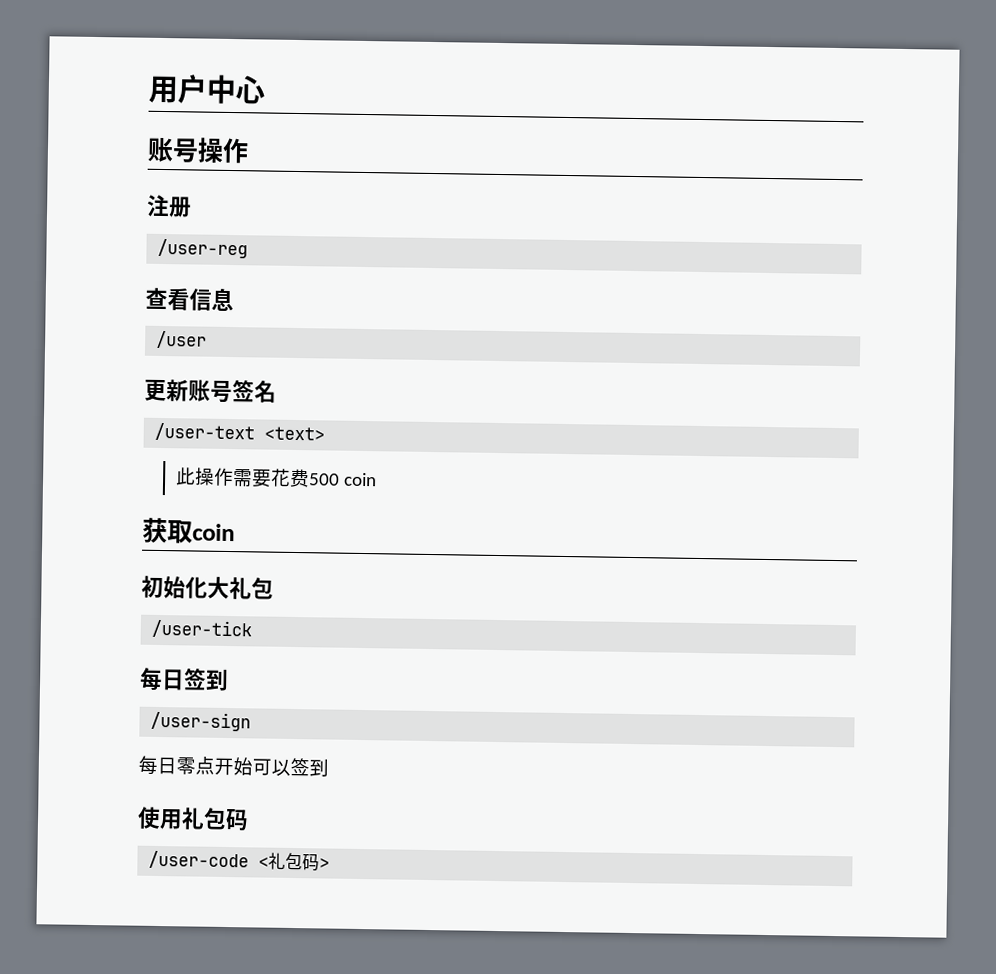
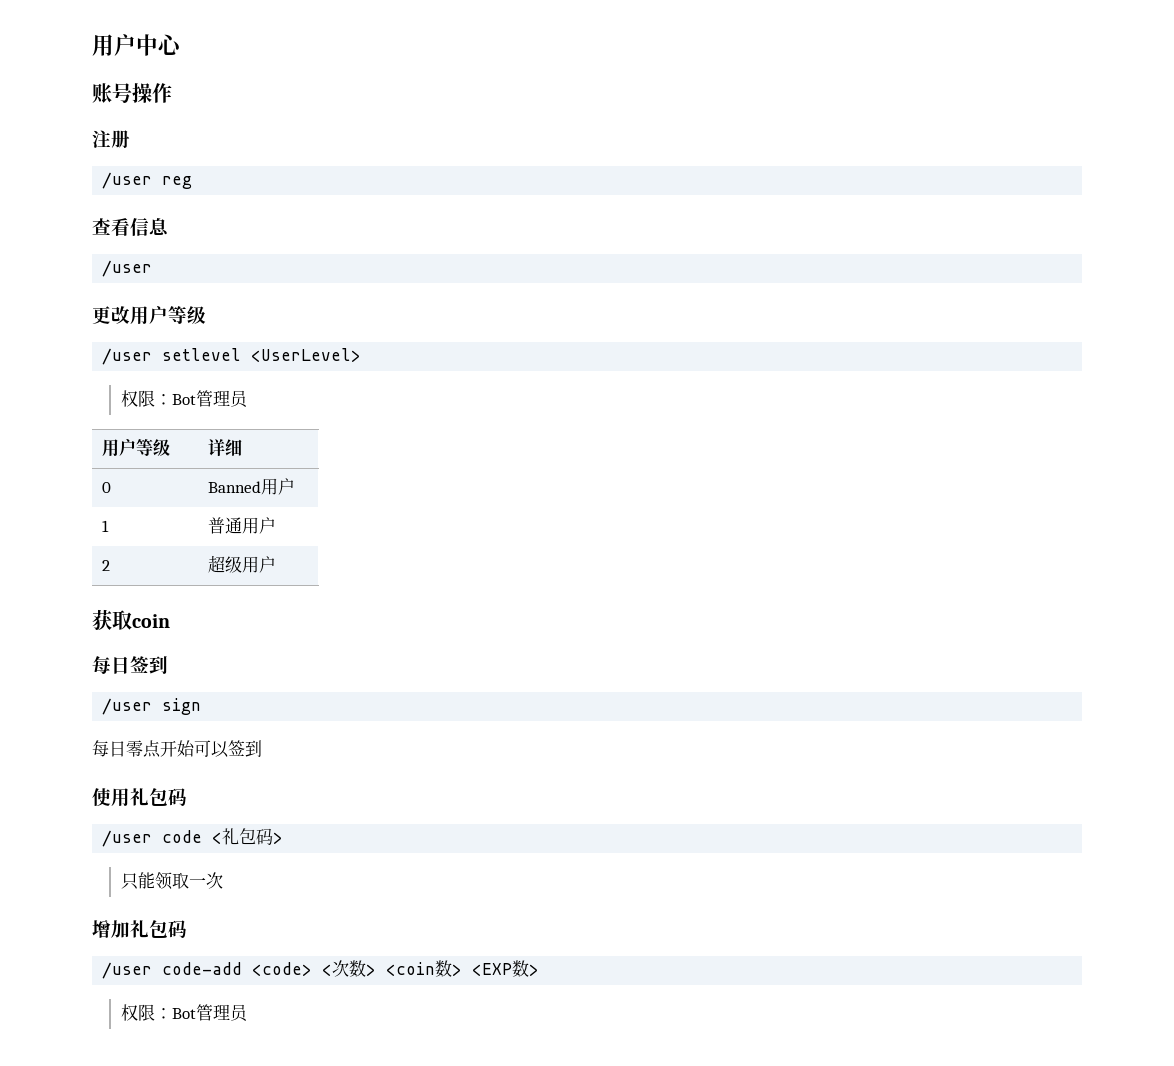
[157,238,249,259] /user-reg -> [102,172,193,189] /user reg
[166,379,277,404] [154,422,326,442] [174,467,377,488] [142,517,235,544] [141,575,274,600] [151,619,253,639] 新账号签名 // /user-text <text> // 此操作需要花费500 coin // 获取coin // 初始化大礼包 // /user-tick -> [111,306,206,325] [102,348,362,365] [120,390,249,408] [101,438,170,457] [207,439,242,457] [101,482,111,493] [207,478,295,495] [101,520,109,532] [207,517,276,534] [101,560,110,571] [207,555,276,573] [92,609,170,630] 改用户等级 // /user setlevel <UserLevel> // 权限：Bot管理员 // 用户等级 | 详细 // 0 | Banned用户 // 1 | 普通用户 // 2 | 超级用户 // 获取coin
[150,711,252,732] /user-sign -> [102,698,202,715] /user sign
[148,850,250,870] /user-code -> [102,830,203,847] /user code
(331, 863) none -> [120,872,223,890] [92,920,187,938] [102,960,540,979] [120,1004,249,1022] // 只能领取一次 // 增加礼包码 // /user code-add <code> <次数> <coin数> <EXP数> // 权限：Bot管理员

